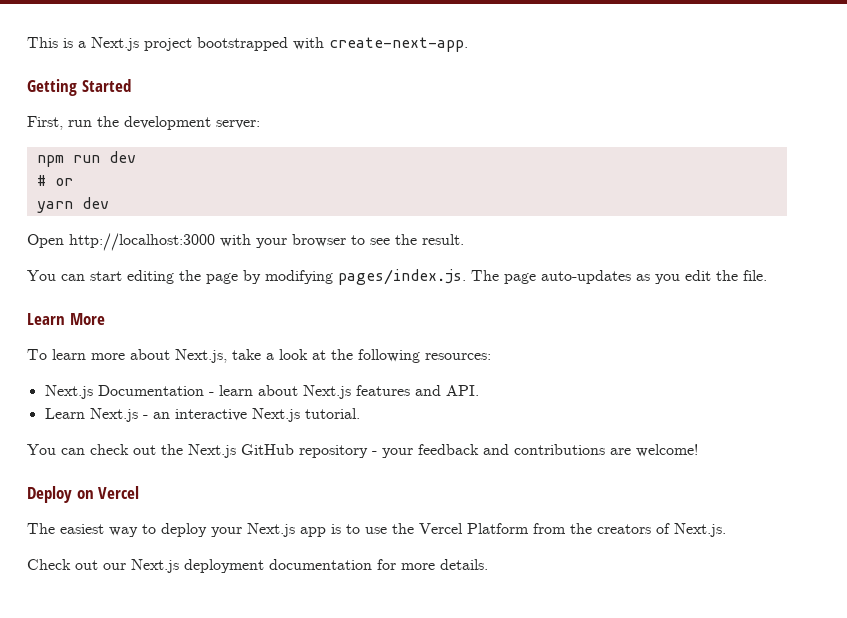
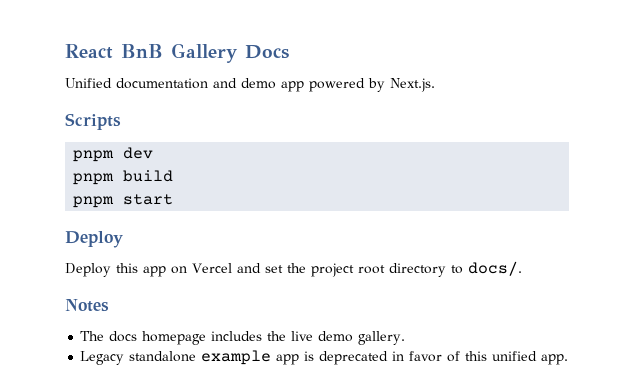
[27,37,468,52] [27,79,131,96] [27,116,260,130] [36,151,136,167] [36,175,73,186] [36,197,109,213] [27,233,464,251] [27,269,767,285] [27,313,105,325] [27,349,491,363] [44,385,479,399] [44,408,360,422] [27,444,698,458] [27,486,140,503] [27,523,726,537] [27,559,488,573] This is a Next.js project bootstrapped with create-next-app. // Getting Started // First, run the development server: // npm run dev // # or // yarn dev // Open http://localhost:3000 with your browser to see the result. // You can start editing the page by modifying pages/index.js. The page auto-updates as you edit the file. // Learn More // To learn more about Next.js, take a look at the following resources: // Next.js Documentation - learn about Next.js features and API. // Learn Next.js - an interactive Next.js tutorial. // You can check out the Next.js GitHub repository - your feedback and contributions are welcome! // Deploy on Vercel // The easiest way to deploy your Next.js app is to use the Vercel Platform from the creators of Next.js. // Check out our Next.js deployment documentation for more details. -> [65,43,289,63] [65,78,435,92] [65,113,121,130] [73,147,154,162] [73,170,174,185] [73,194,174,208] [65,231,123,248] [65,261,522,277] [65,299,109,312] [80,331,406,345] [80,350,569,365] React BnB Gallery Docs // Unified documentation and demo app powered by Next.js. // Scripts // pnpm dev // pnpm build // pnpm start // Deploy // Deploy this app on Vercel and set the project root directory to docs/. // Notes // The docs homepage includes the live demo gallery. // Legacy standalone example app is deprecated in favor of this unified app.

